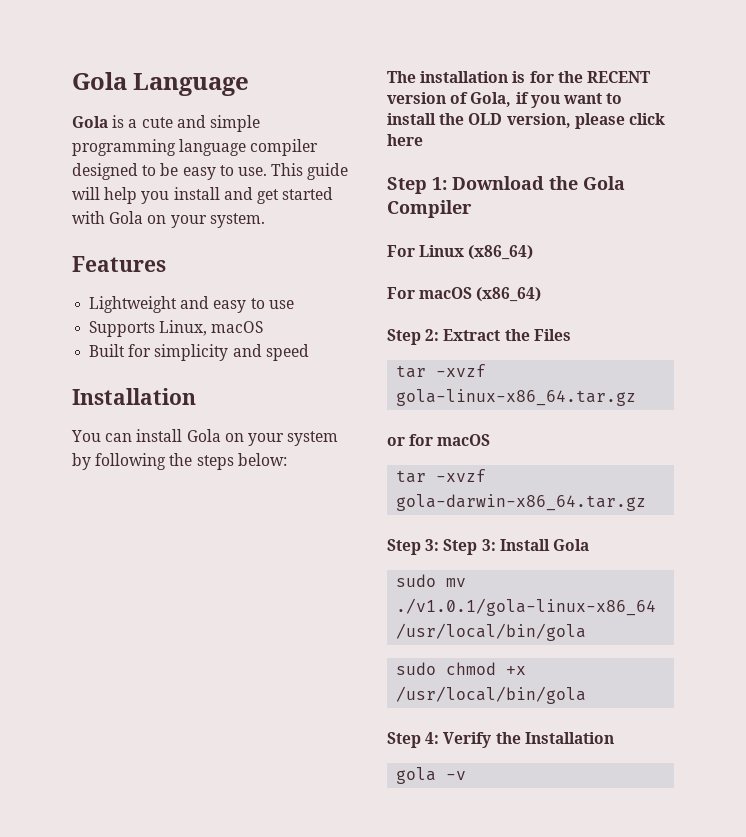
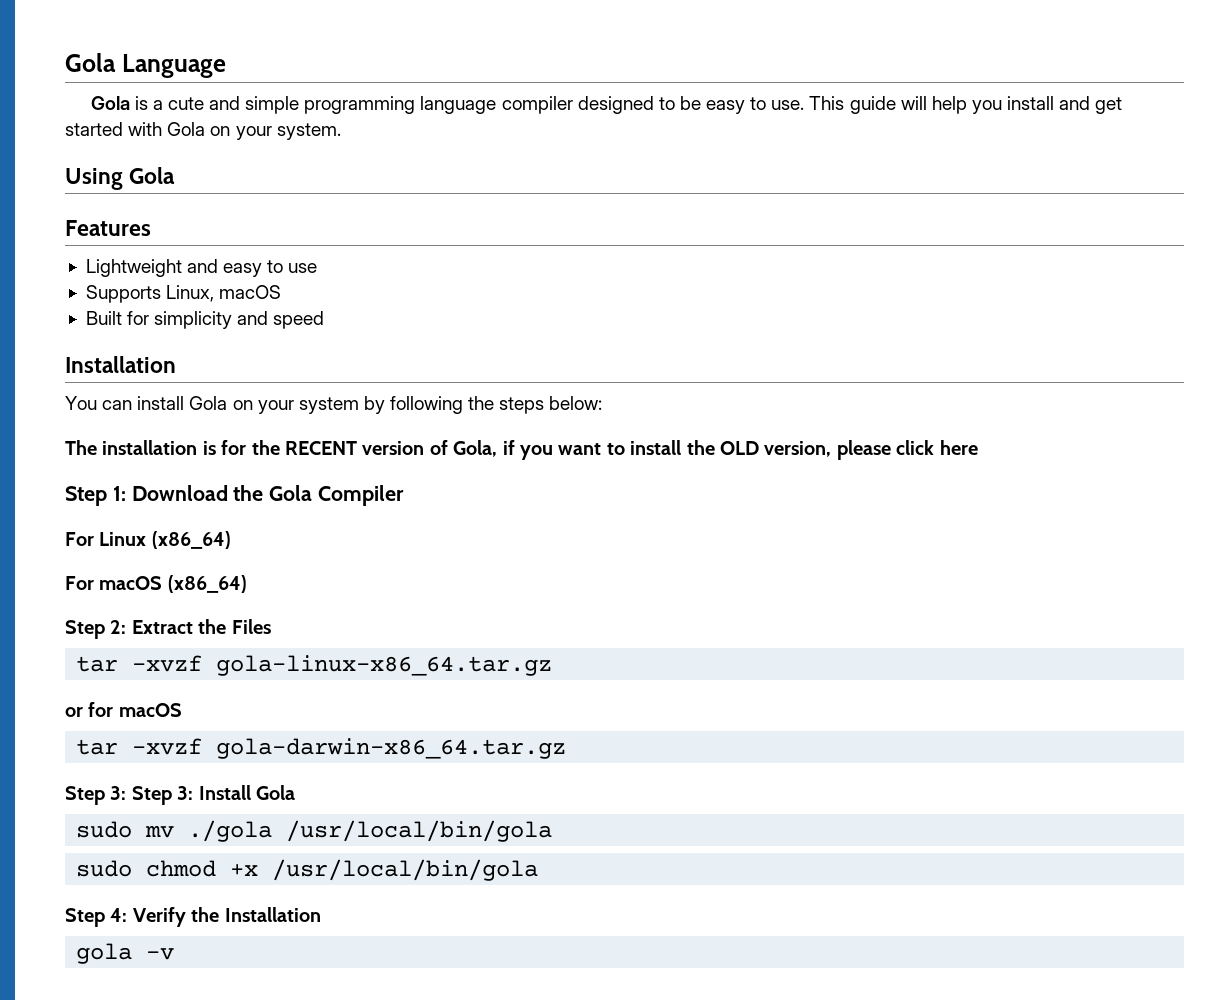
(265, 220) none -> [65,167,176,190] // Using Gola
[396,598,657,616] ./v1.0.1/gola-linux-x86_64 -> [188,820,273,842] ./gola

